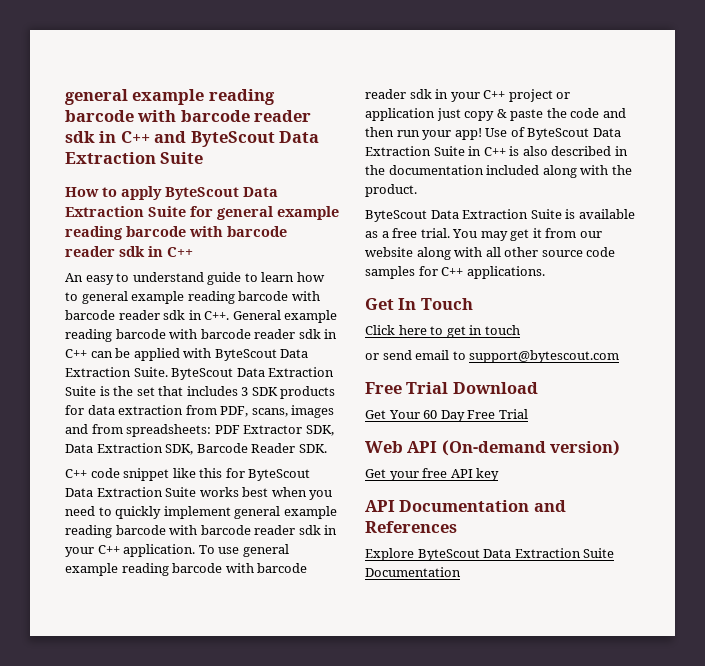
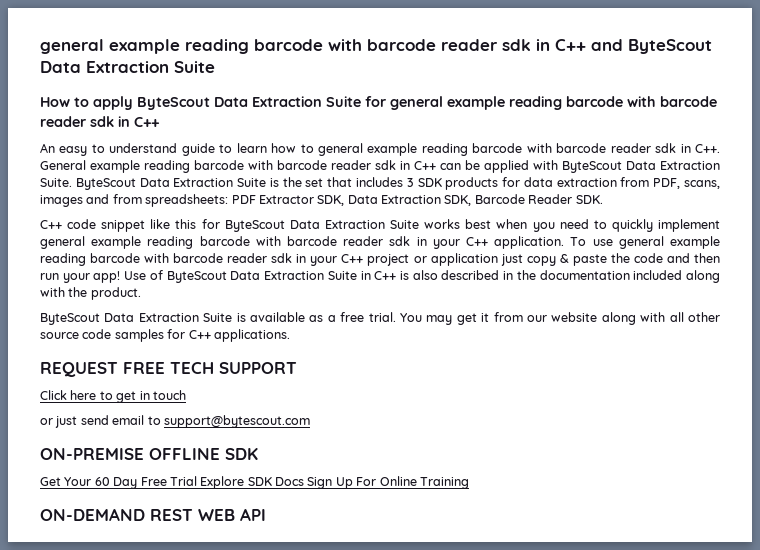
[365,298,473,310] Get In Touch -> [40,362,297,377] REQUEST FREE TECH SUPPORT
(379, 356) none -> [55,416,78,428] just
[365,382,538,394] Free Trial Download -> [40,448,258,460] ON-PREMISE OFFLINE SDK
[365,440,621,456] [365,468,500,481] [365,500,566,512] [365,521,457,533] [365,548,615,561] [365,567,461,577] // Web API (On-demand version) // Get your free API key // API Documentation and References // Explore ByteScout Data Extraction Suite Documentation -> [200,476,469,489] [40,508,266,521] Explore SDK Docs Sign Up For Online Training // ON-DEMAND REST WEB API

